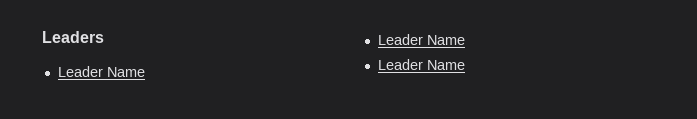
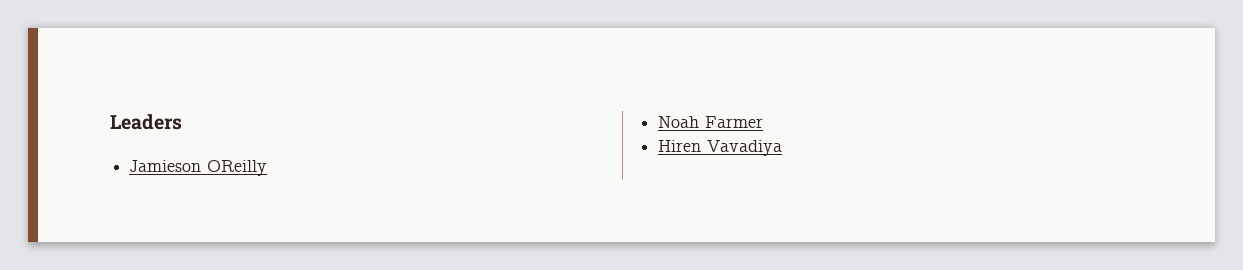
[57,66,145,77] [377,34,465,45] [377,59,465,70] Leader Name // Leader Name // Leader Name -> [129,160,268,176] [658,116,764,128] [658,140,783,156] Jamieson OReilly // Noah Farmer // Hiren Vavadiya

